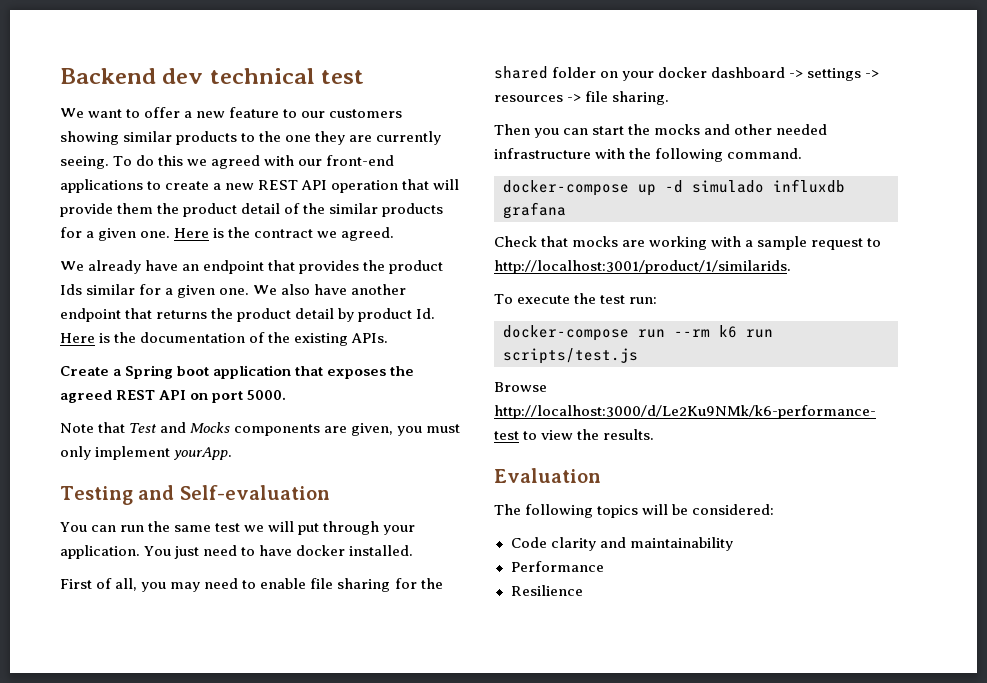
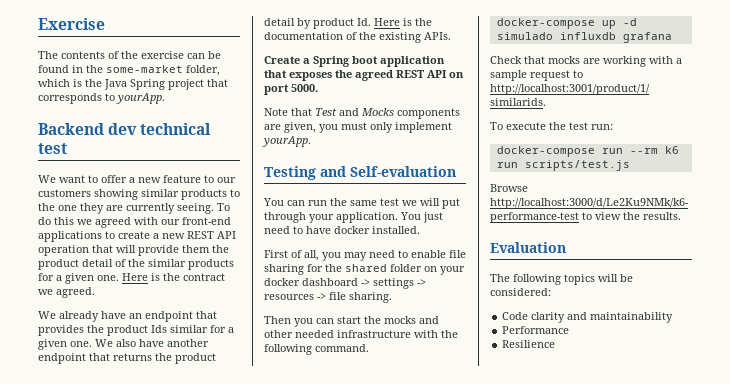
(60, 76) none -> [38,18,105,30] [38,51,221,59] [38,65,220,76] [38,79,228,90] [38,93,165,104] Exercise // The contents of the exercise can be found in the some-market folder, which is the Java Spring project that corresponds to yourApp. //

